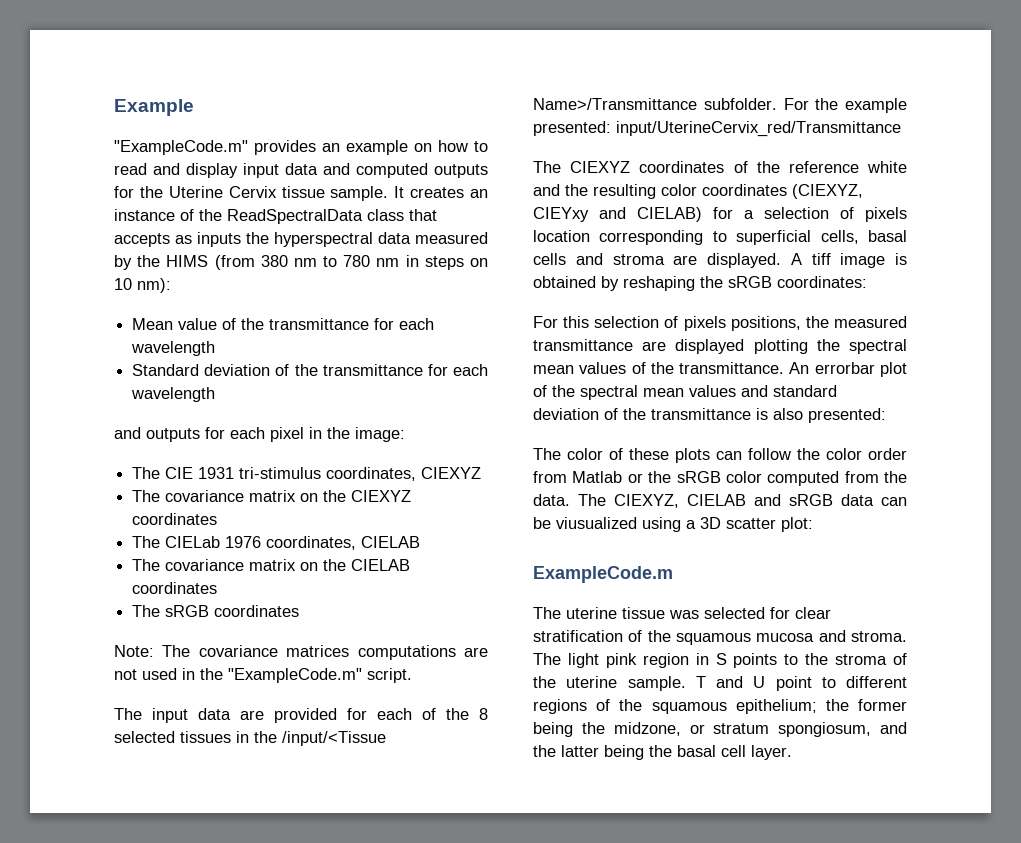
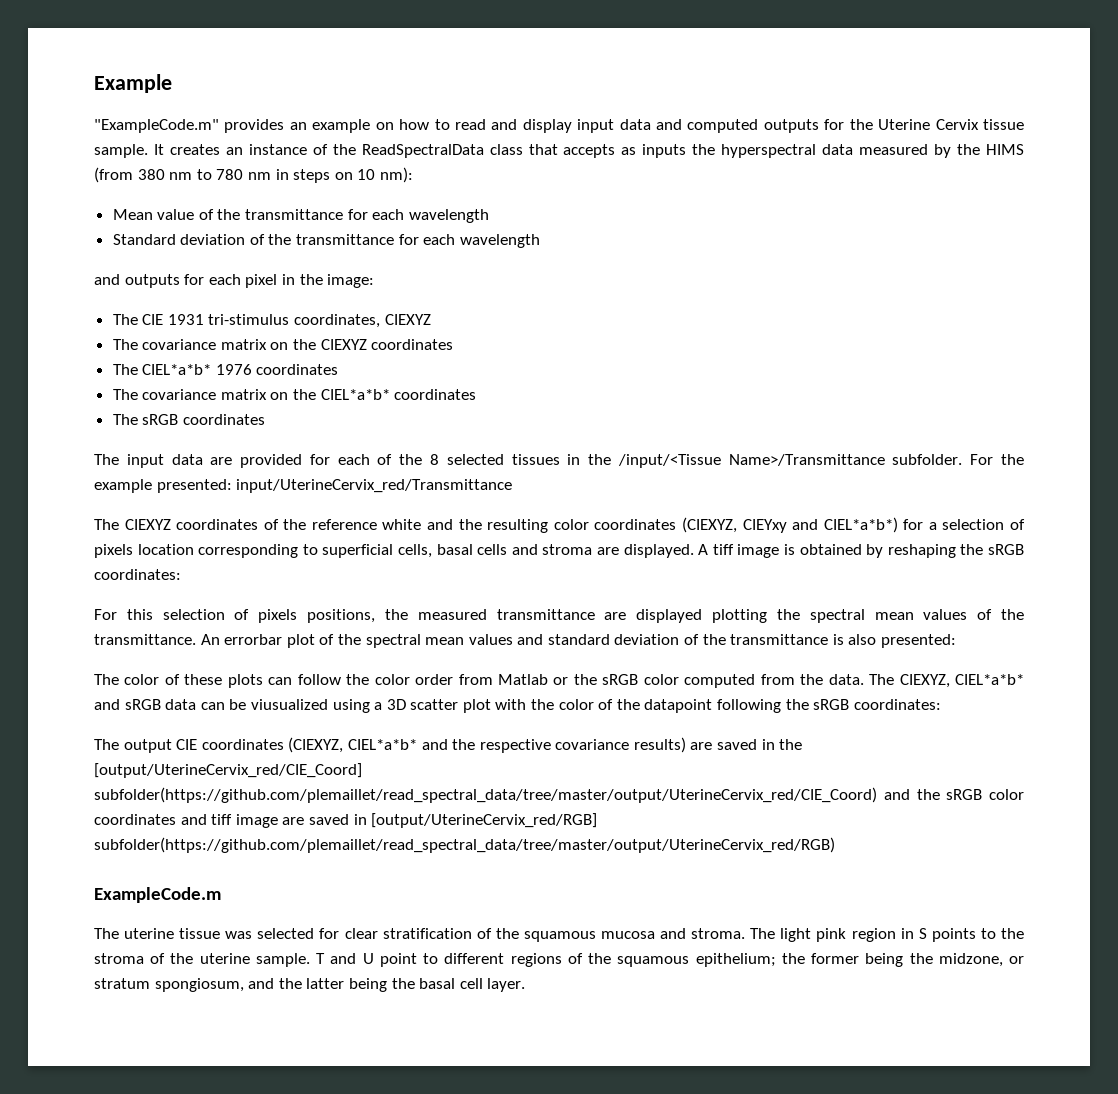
[165,536,421,550] [132,559,411,571] CIELab 1976 coordinates, CIELAB // The covariance matrix on the CIELAB -> [142,364,339,375] [112,389,390,400] CIEL*a*b* 1976 coordinates // The covariance matrix on the CIEL*a*b*
[114,645,488,660] [114,668,412,683] // Note: The covariance matrices computations are not used in the "ExampleCode.m" script. -> (265, 419) none
[637,207,702,222] CIELAB) -> [823,517,898,533] CIEL*a*b*)
[687,494,746,506] CIELAB -> [955,674,1025,685] CIEL*a*b*
[781,517,813,532] plot: -> [462,699,941,713] [94,737,803,753] [94,763,362,778] [94,787,1024,803] [94,813,598,828] [94,837,835,853] plot with the color of the datapoint following the sRGB coordinates: // The output CIE coordinates (CIEXYZ, CIEL*a*b* and the respective covariance results) are saved in the [output/UterineCervix_red/CIE_Coord] subfolder(https://github.com/plemaillet/read_spectral_data/tree/master/output/UterineCervix_red/CIE_Coord) and the sRGB color coordinates and tiff image are saved in [output/UterineCervix_red/RGB] subfolder(https://github.com/plemaillet/read_spectral_data/tree/master/output/UterineCervix_red/RGB)

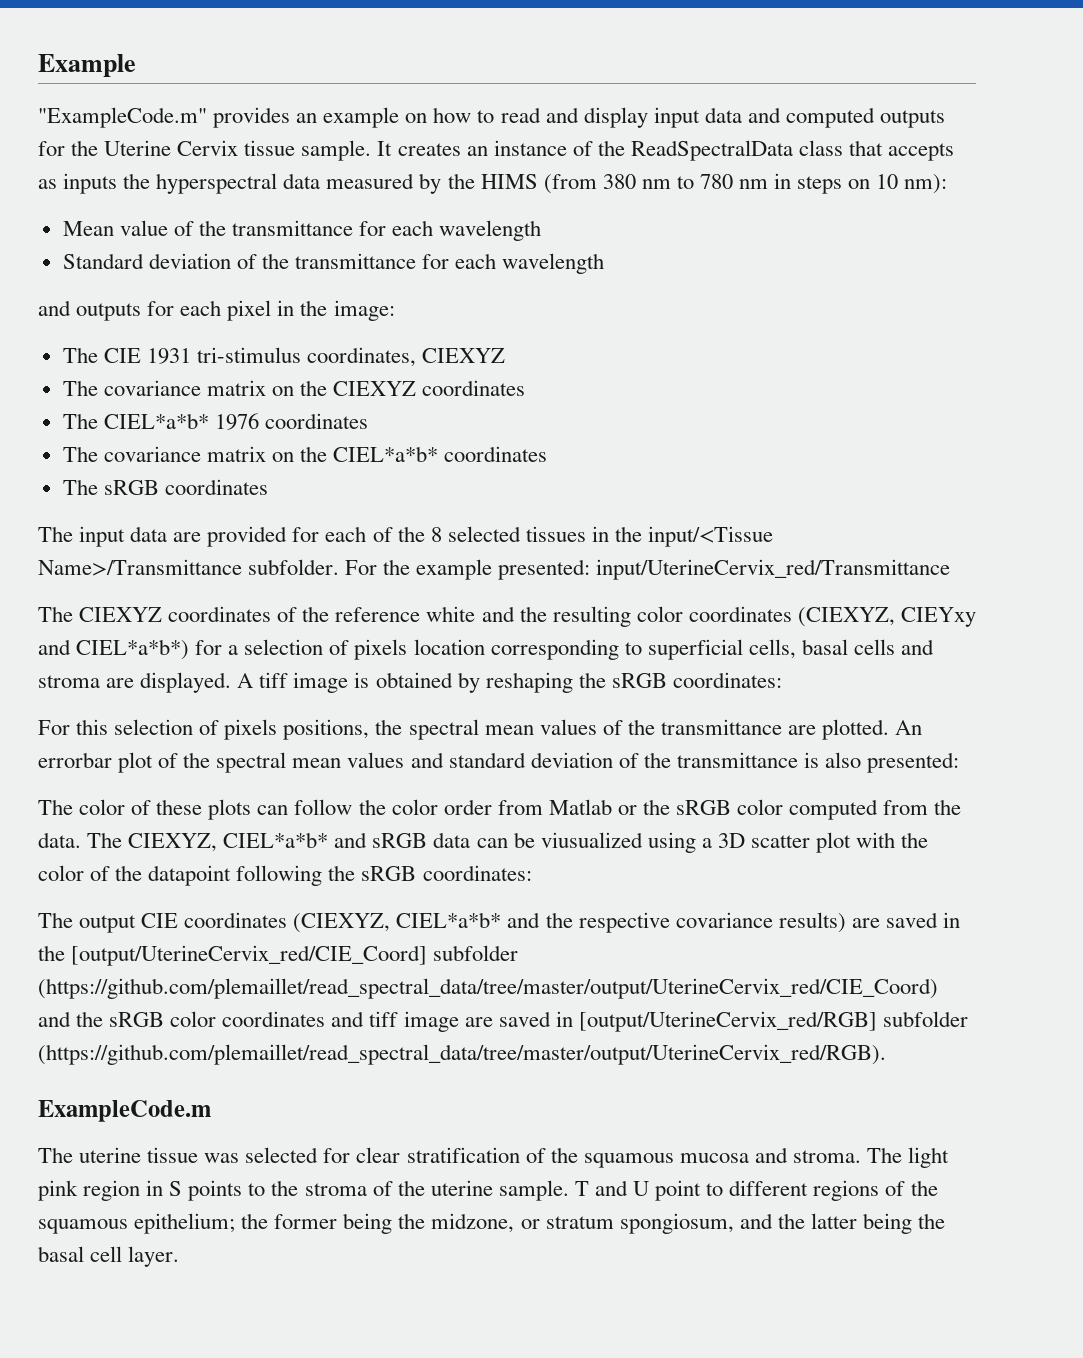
[617,454,721,468] /input/<Tissue -> [648,526,774,547] input/<Tissue
[417,609,800,623] measured transmittance are displayed plotting the -> (403, 727) none
[94,634,196,645] transmittance. -> [660,719,890,740] transmittance are plotted.
[94,787,877,803] subfolder(https://github.com/plemaillet/read_spectral_data/tree/master/output/UterineCervix_red/CIE_Coord) -> [433,945,519,961] [38,978,938,999] subfolder (https://github.com/plemaillet/read_spectral_data/tree/master/output/UterineCervix_red/CIE_Coord)
[94,837,835,853] subfolder(https://github.com/plemaillet/read_spectral_data/tree/master/output/UterineCervix_red/RGB) -> [882,1011,968,1027] [38,1044,886,1065] subfolder (https://github.com/plemaillet/read_spectral_data/tree/master/output/UterineCervix_red/RGB).

